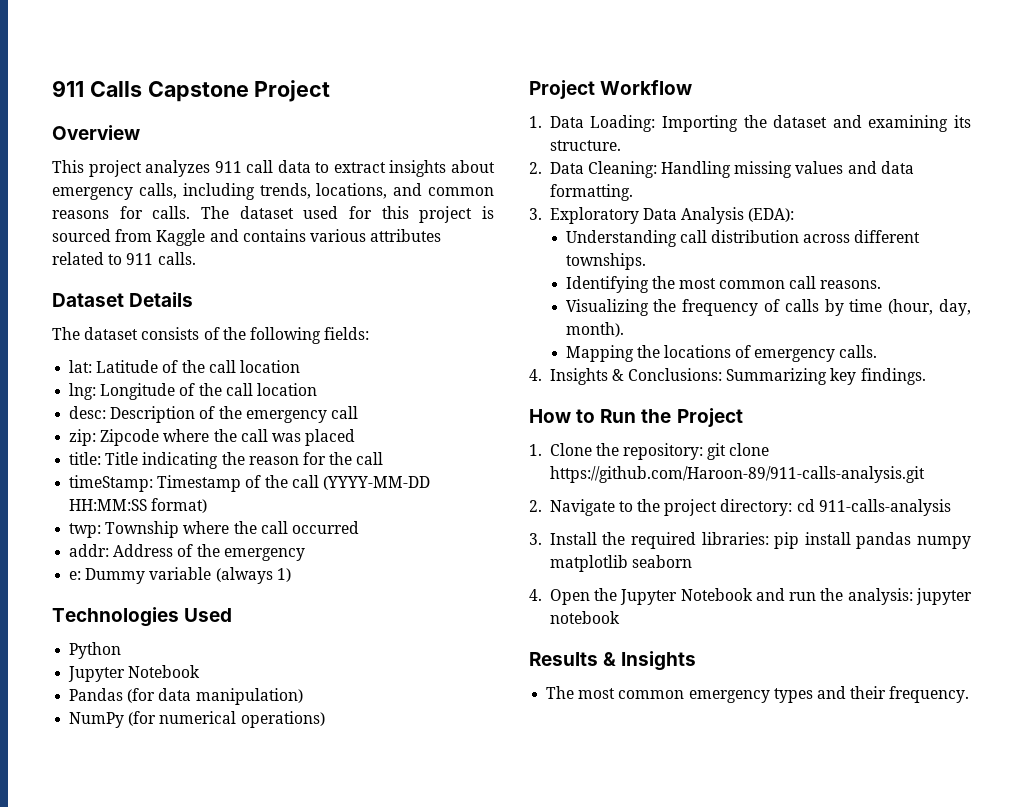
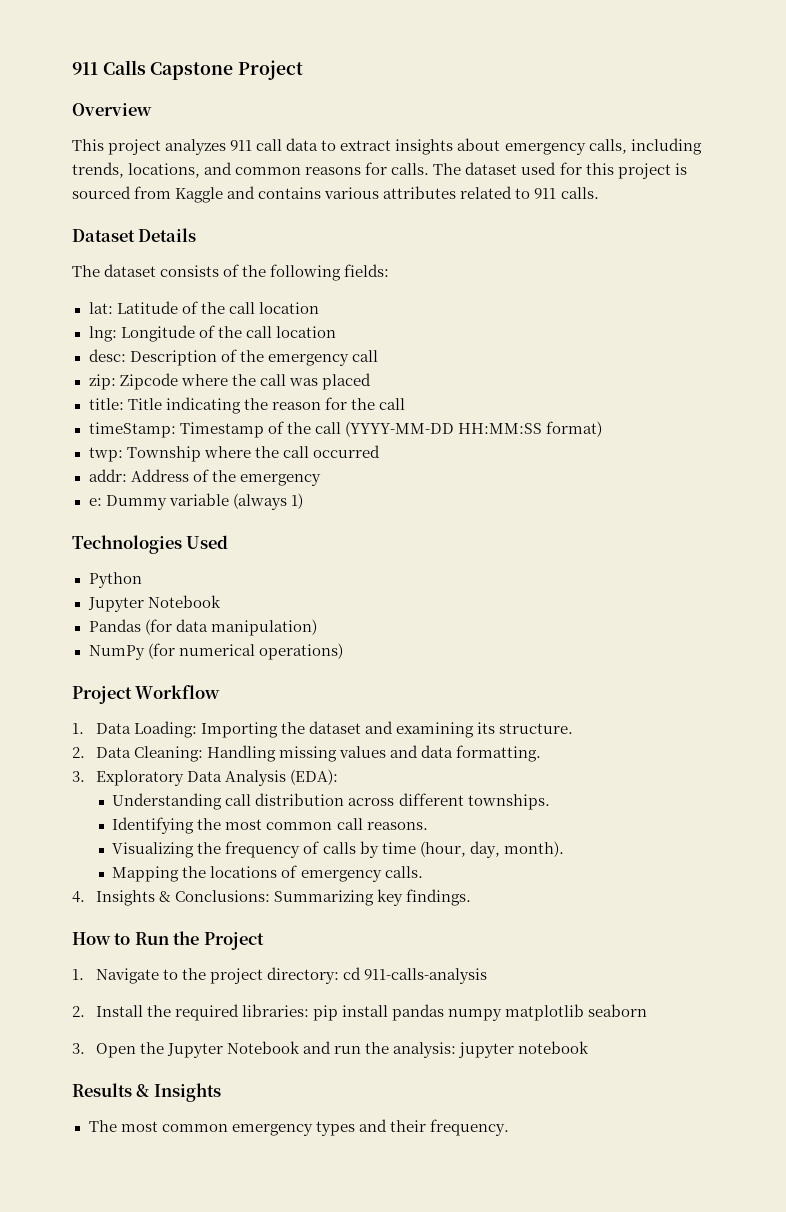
[549,443,770,460] [549,466,925,483] [529,500,542,512] Clone the repository: git clone https://github.com/Haroon-89/911-calls-analysis.git // 2. -> (84, 974) none
[529,533,542,545] 3. -> [72,1006,85,1017] 2.
[529,589,542,601] 4. -> [72,1043,85,1054] 3.

